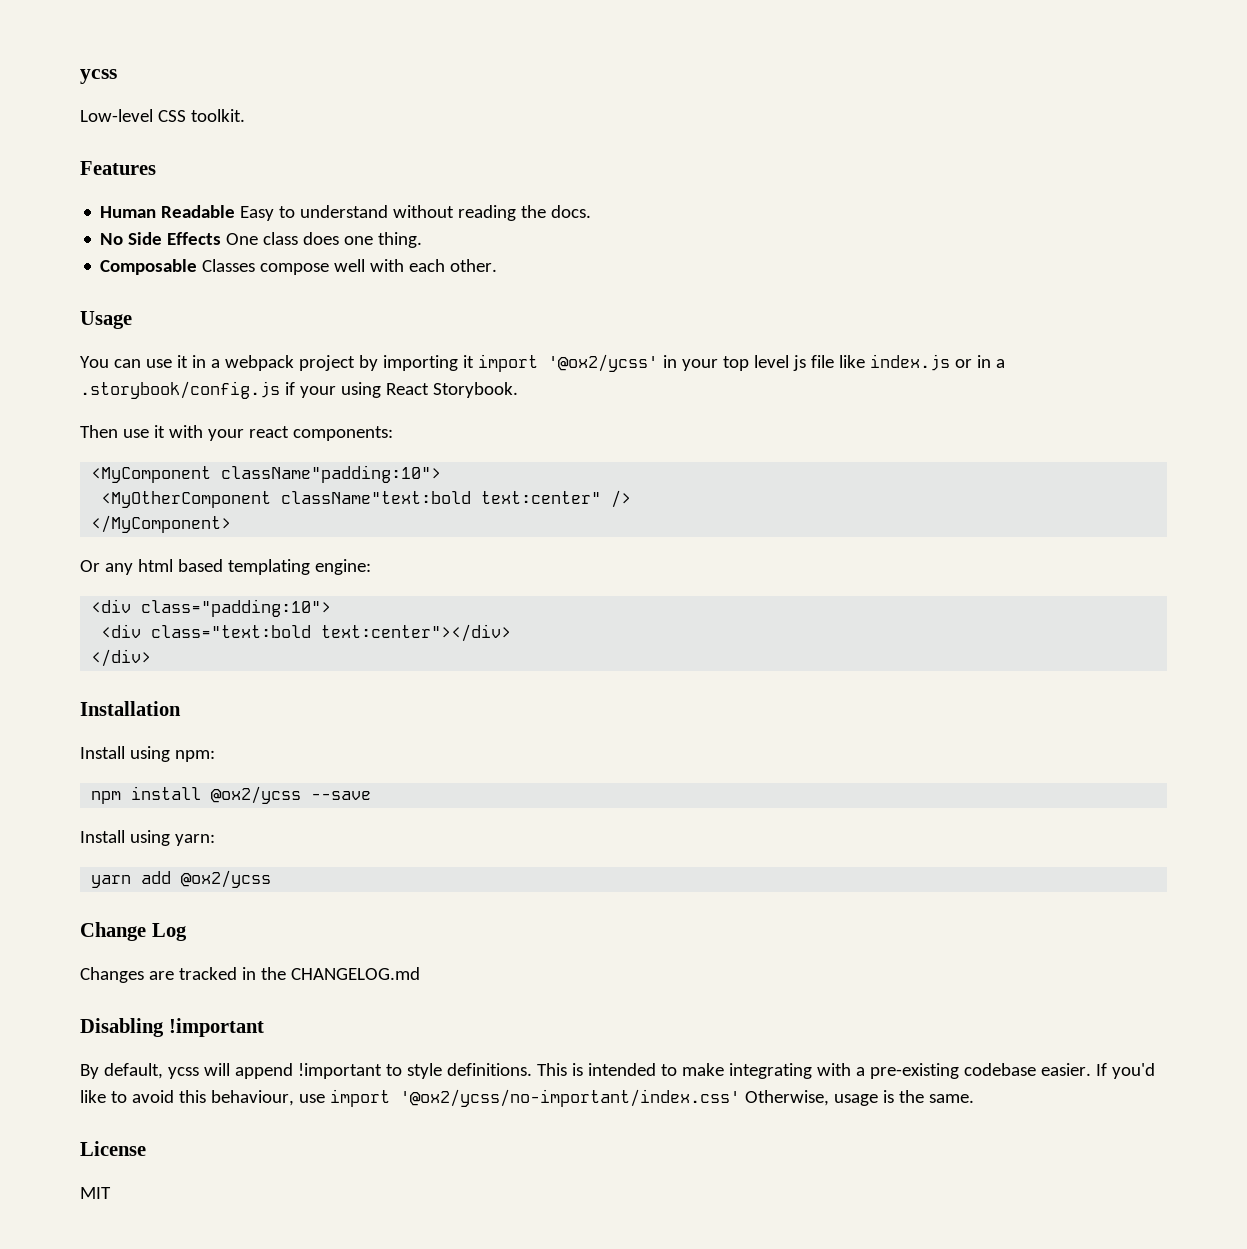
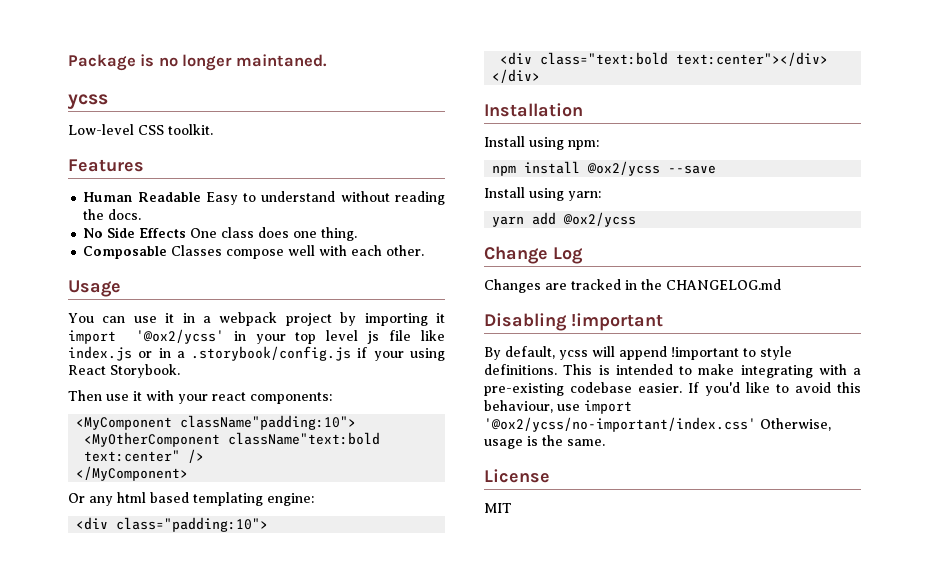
(80, 76) none -> [68,54,327,71] Package is no longer maintaned. //

